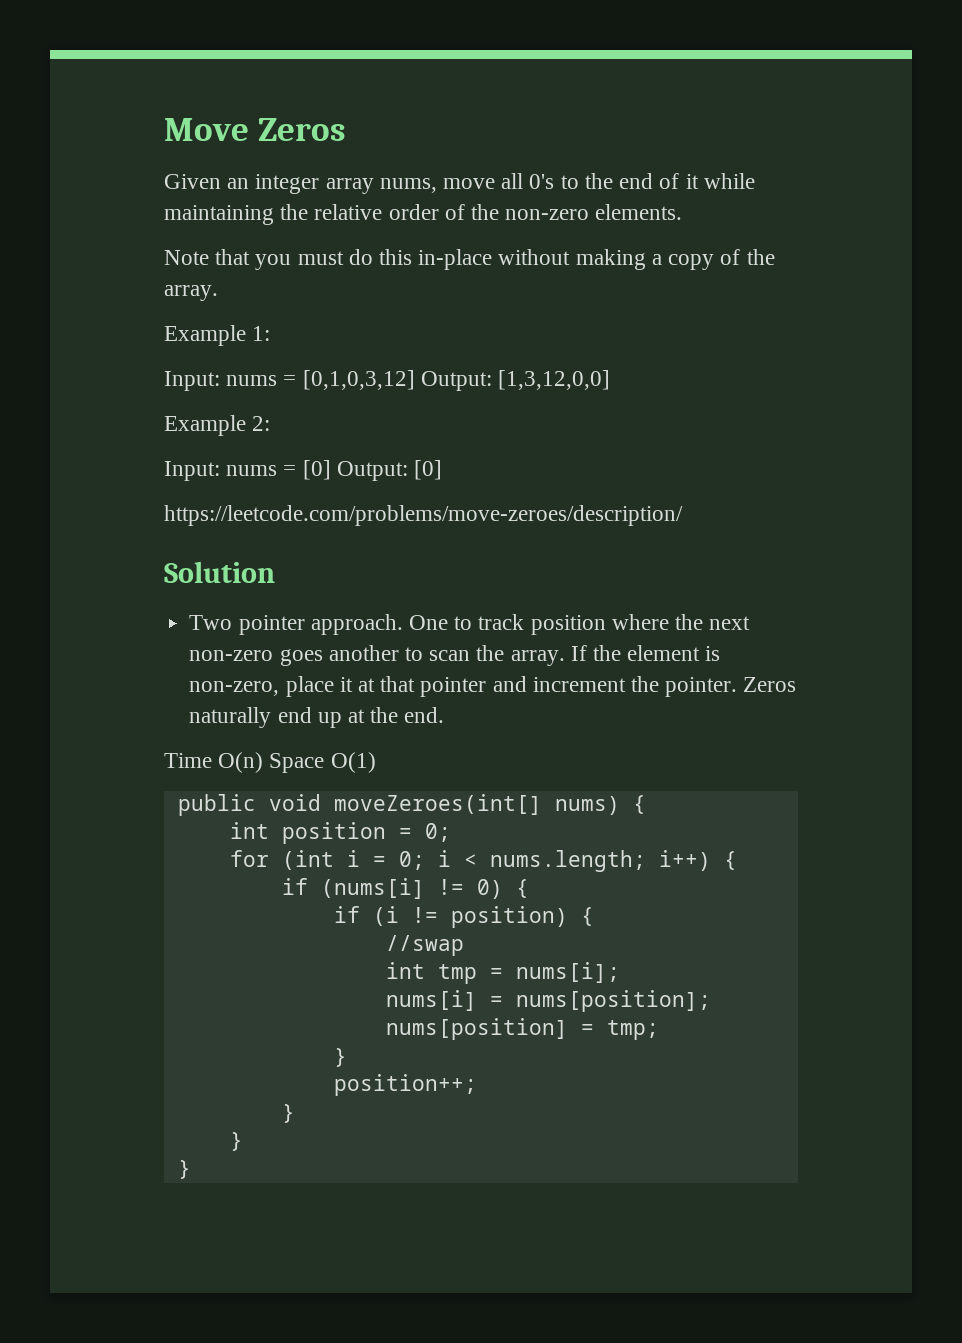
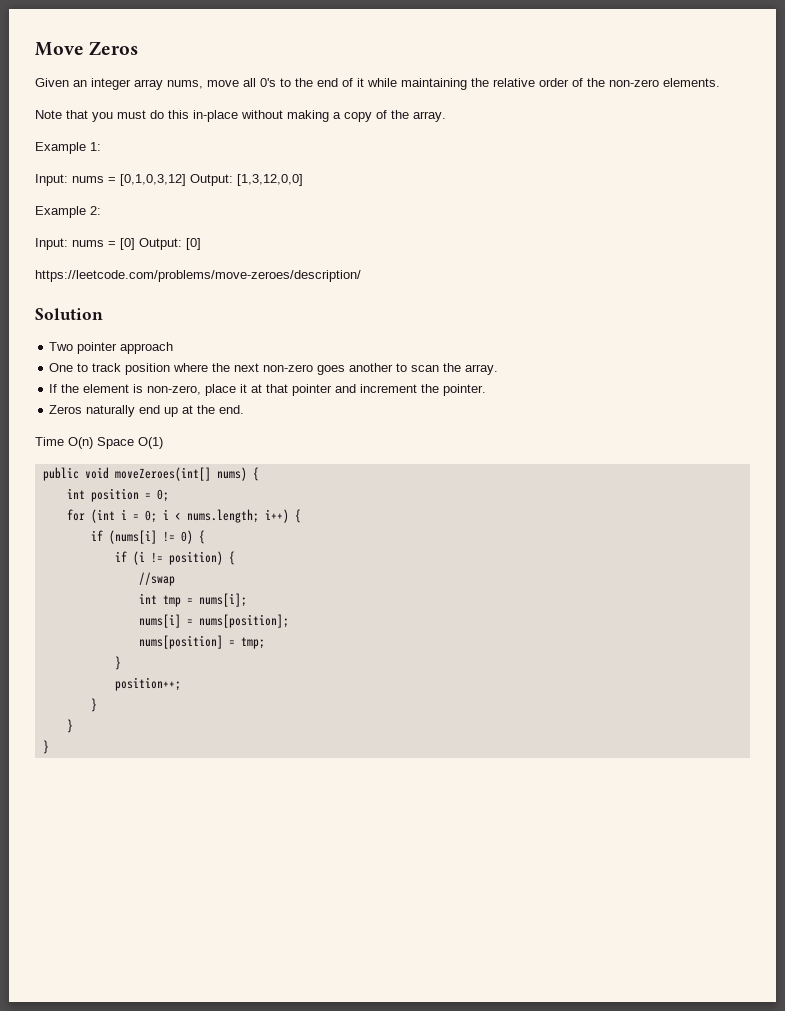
[310,614,403,635] approach. -> [120,342,174,354] approach //
(565, 658) none -> (499, 369) //
(738, 687) none -> (487, 390) //

